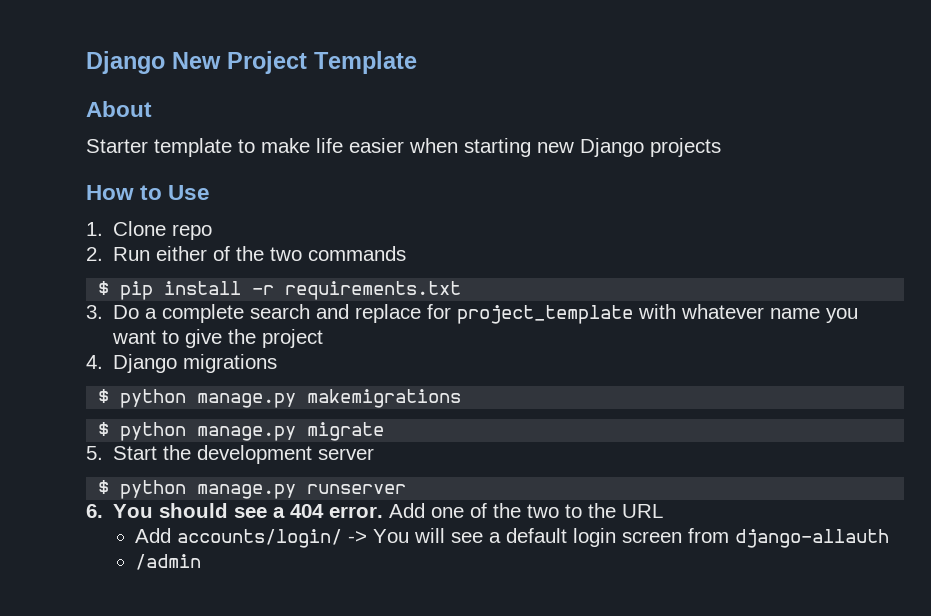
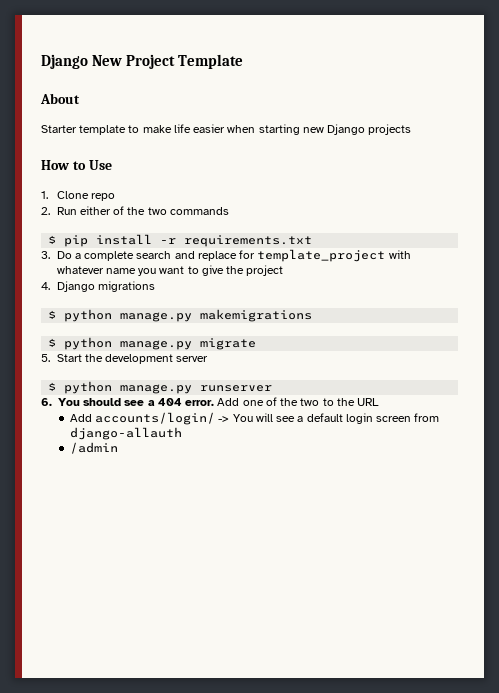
[457,305,634,324] project_template -> [257,249,386,262] template_project

